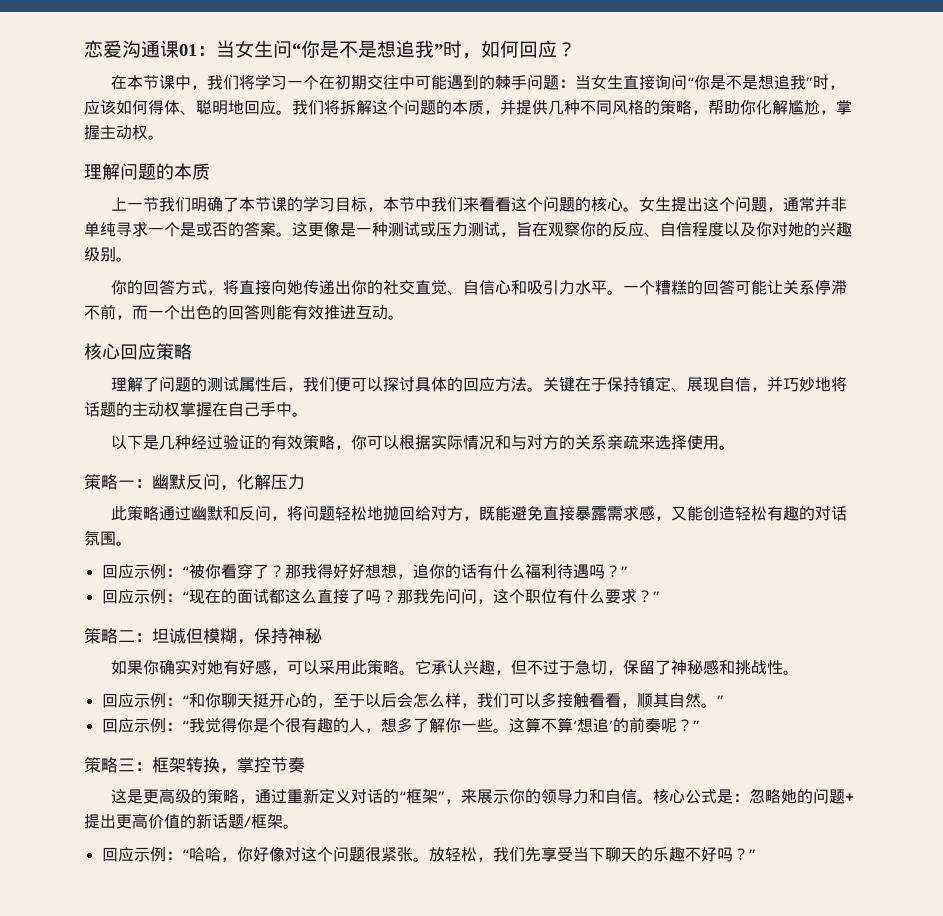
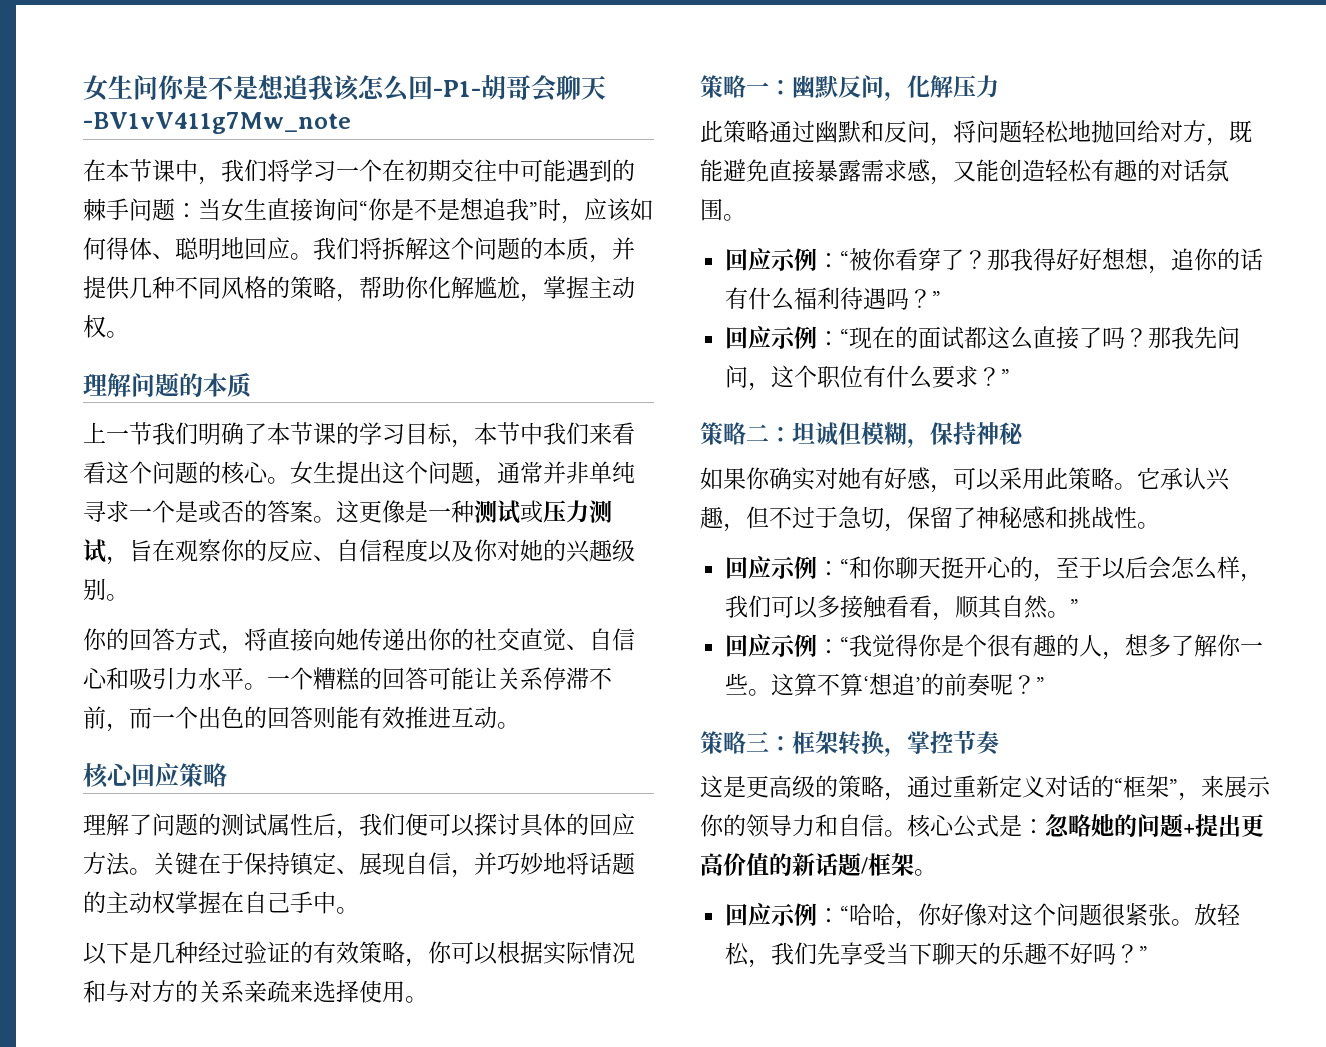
[84,40,576,59] 恋爱沟通课01：当女生问“你是不是想追我”时，如何回应？ -> [83,75,606,102] [83,112,351,134] 女生问你是不是想追我该怎么回-P1-胡哥会聊天-BV1vV411g7Mw_note

